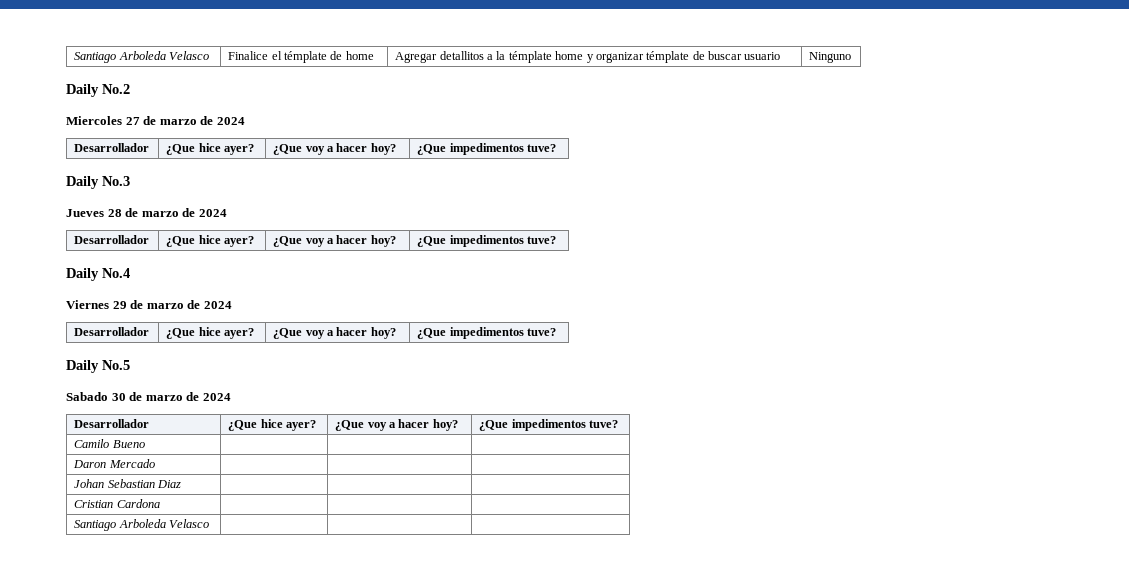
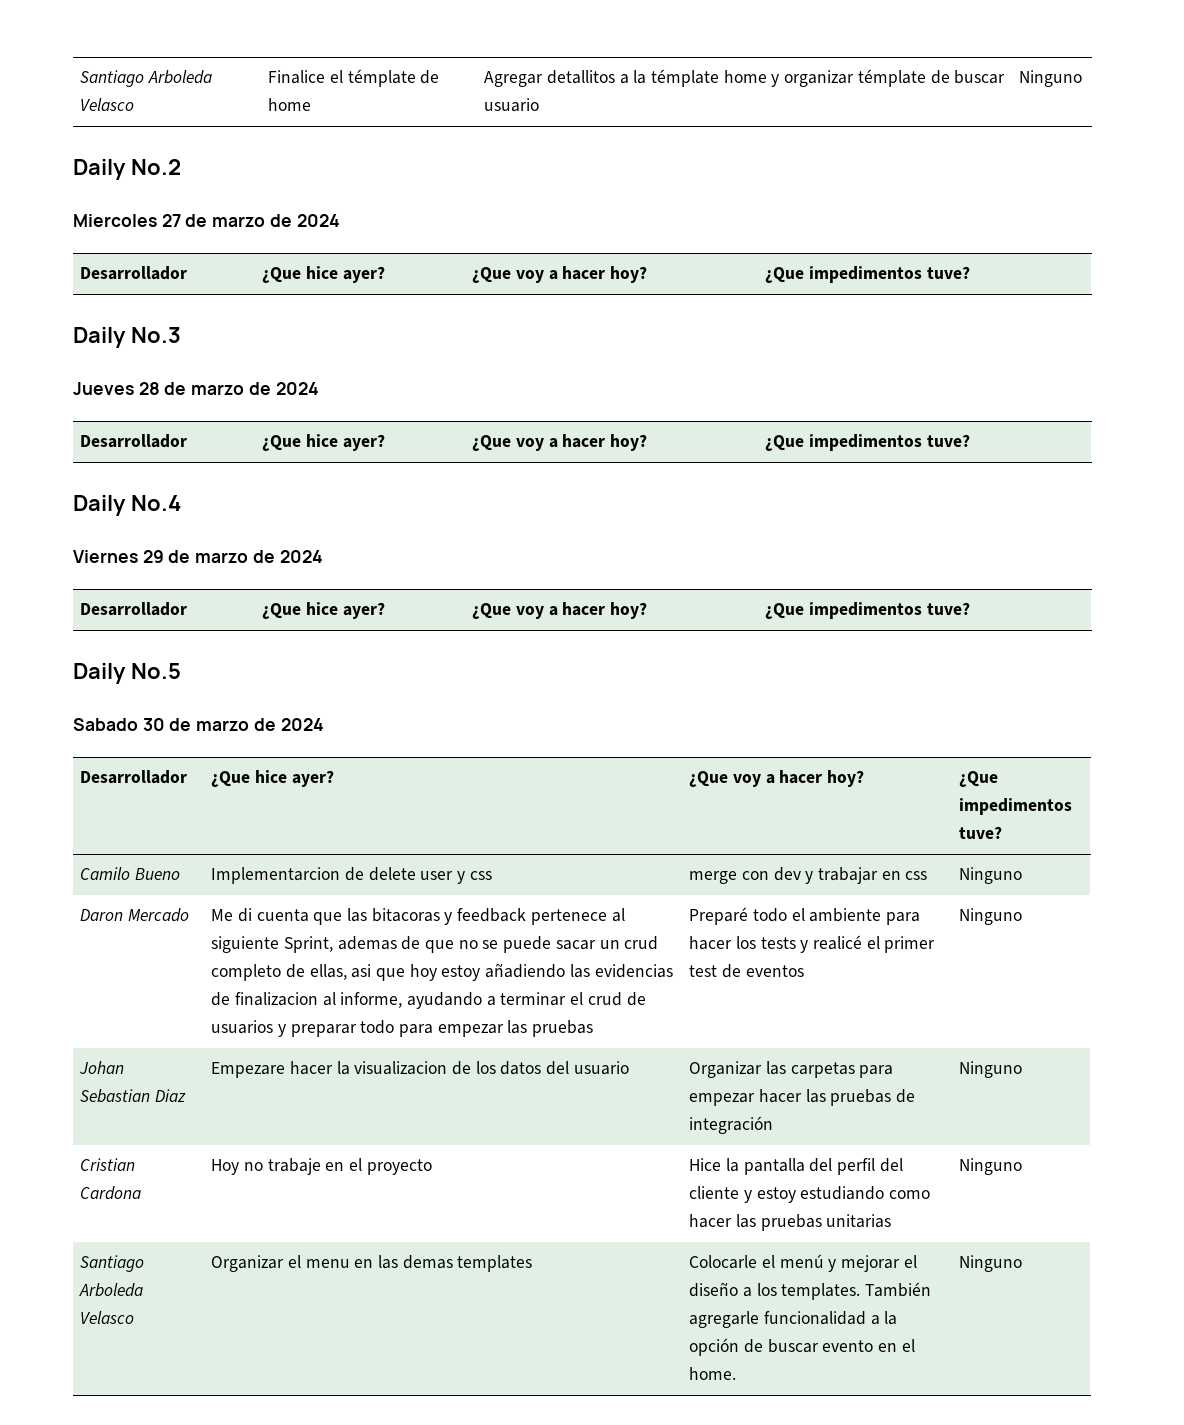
[73,459,155,468] [74,479,182,488] [74,499,160,508] [74,519,210,531] | | // Daron Mercado | | | // Johan Sebastian Diaz | | | // Cristian Cardona | | | // Santiago Arboleda Velasco | | | -> [211,867,492,884] [689,867,928,884] [959,867,1023,884] [80,908,189,922] [211,908,625,925] [211,936,659,953] [211,963,673,981] [211,992,646,1009] [211,1020,594,1037] [689,907,921,925] [689,935,936,953] [689,964,804,978] [959,908,1023,925] [79,1061,125,1074] [80,1089,186,1103] [211,1061,629,1078] [689,1061,894,1078] [689,1089,916,1106] [689,1116,774,1134] [959,1061,1023,1078] [80,1158,136,1171] [80,1186,142,1200] [211,1158,432,1175] [689,1158,903,1175] [689,1186,931,1203] [689,1214,892,1231] [959,1158,1023,1175] [80,1255,145,1272] [79,1283,144,1297] [80,1311,135,1324] [211,1255,533,1272] [689,1254,917,1272] [689,1282,932,1300] [689,1311,898,1328] [689,1338,915,1356] [689,1367,737,1380] [959,1255,1023,1272] Implementarcion de delete user y css | merge con dev y trabajar en css | Ninguno // Daron Mercado | Me di cuenta que las bitacoras y feedback pertenece al siguiente Sprint, ademas de que no se puede sacar un crud completo de ellas, asi que hoy estoy añadiendo las evidencias de finalizacion al informe, ayudando a terminar el crud de usuarios y preparar todo para empezar las pruebas | Preparé todo el ambiente para hacer los tests y realicé el primer test de eventos | Ninguno // Johan Sebastian Diaz | Empezare hacer la visualizacion de los datos del usuario | Organizar las carpetas para empezar hacer las pruebas de integración | Ninguno // Cristian Cardona | Hoy no trabaje en el proyecto | Hice la pantalla del perfil del cliente y estoy estudiando como hacer las pruebas unitarias | Ninguno // Santiago Arboleda Velasco | Organizar el menu en las demas templates | Colocarle el menú y mejorar el diseño a los templates. También agregarle funcionalidad a la opción de buscar evento en el home. | Ninguno

